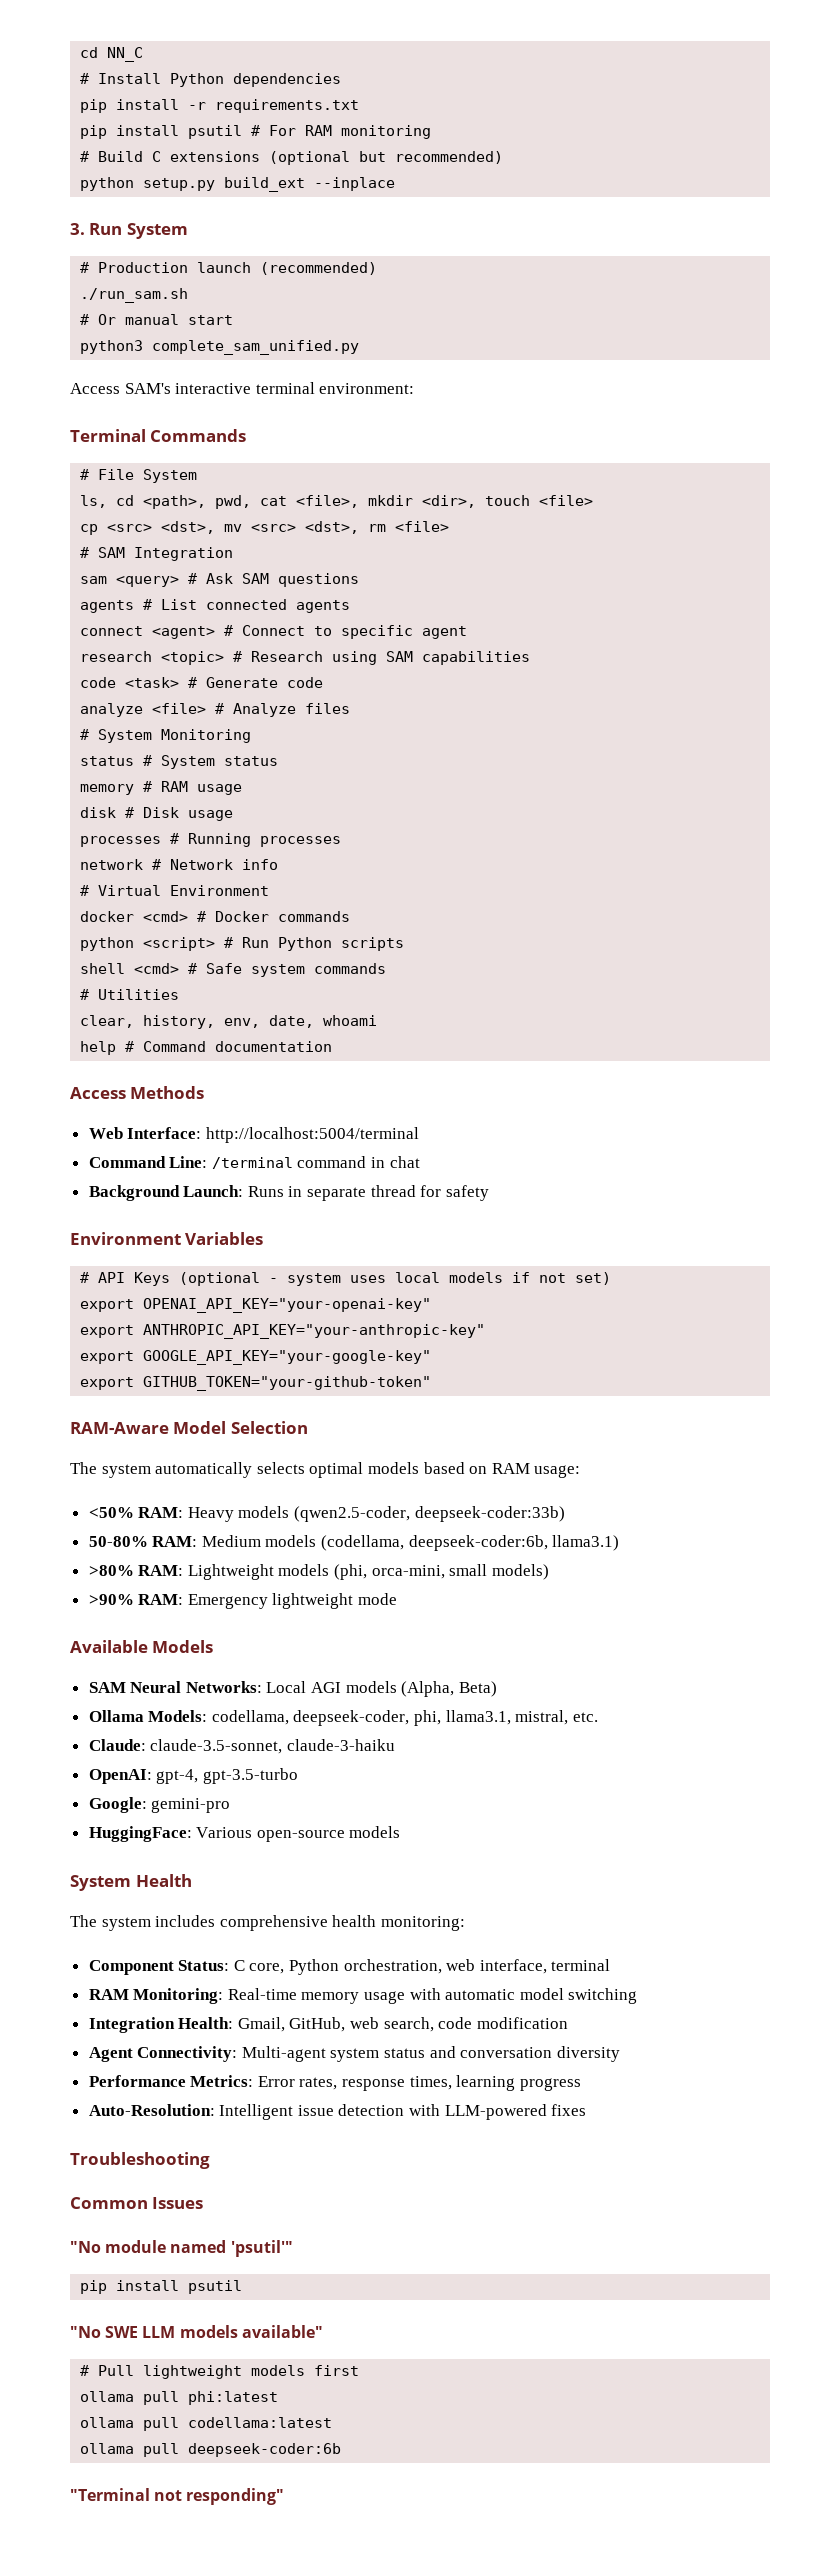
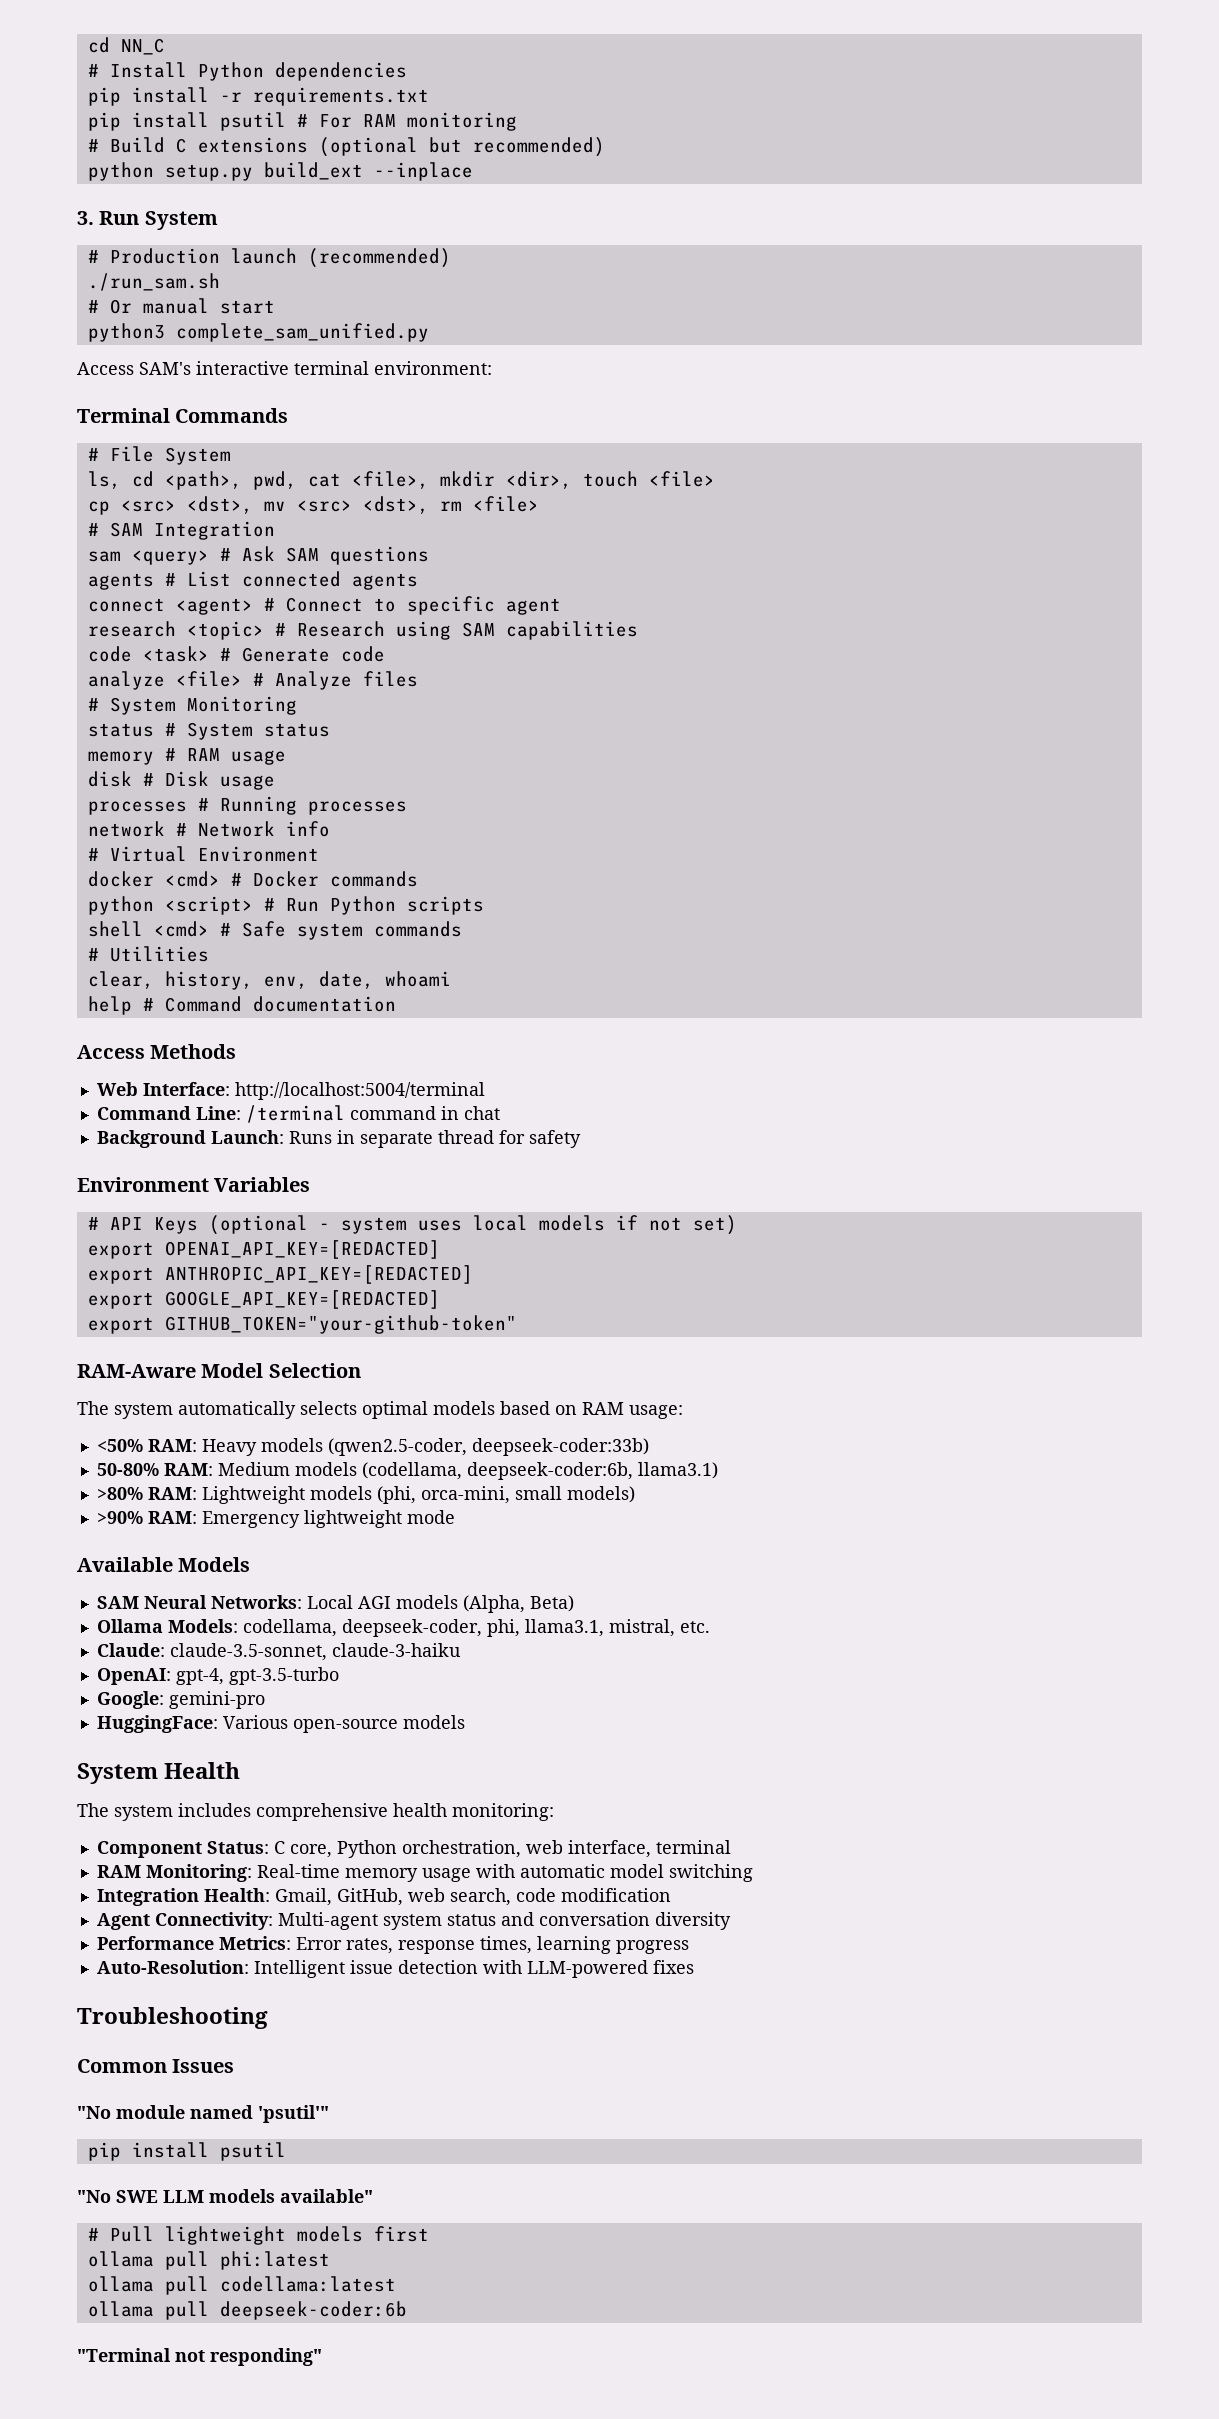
[143,1298,432,1313] [80,1324,486,1339] [80,1350,432,1365] OPENAI_API_KEY="your-openai-key" // export ANTHROPIC_API_KEY="your-anthropic-key" // export GOOGLE_API_KEY="your-google-key" -> [164,1240,440,1259] [87,1265,473,1284] [87,1290,440,1309] OPENAI_API_KEY=[REDACTED] // export ANTHROPIC_API_KEY=[REDACTED] // export GOOGLE_API_KEY=[REDACTED]

